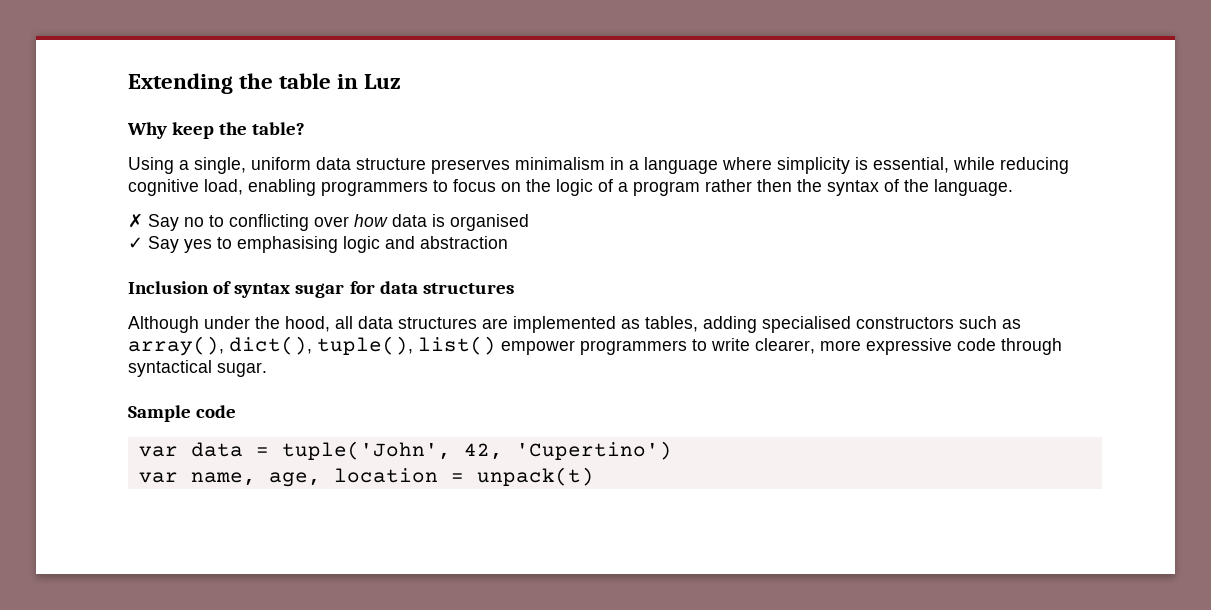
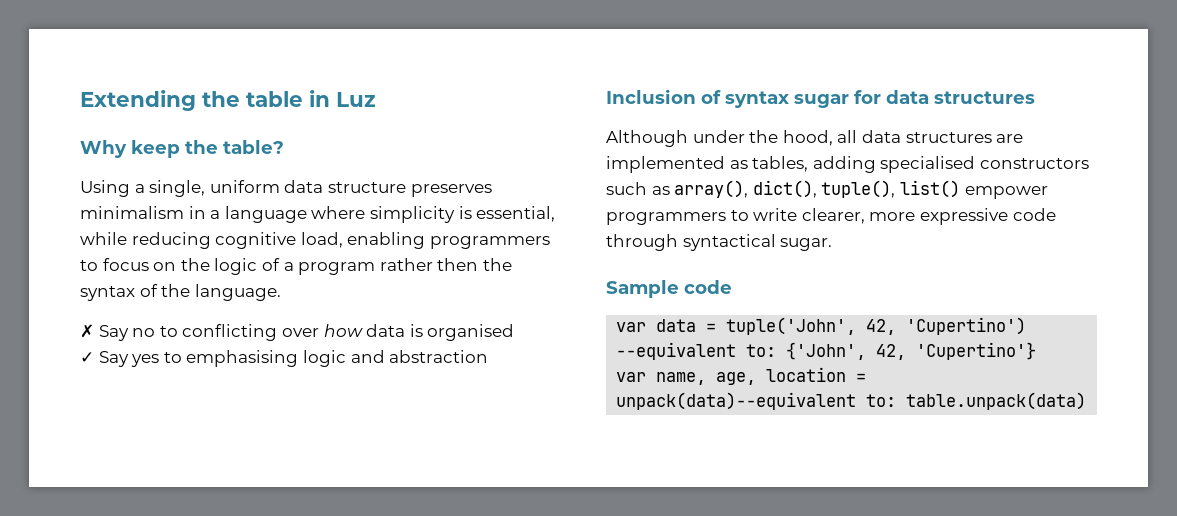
(672, 450) none -> [616,342,1037,360] --equivalent to: {'John', 42, 'Cupertino'}
[476,467,594,486] unpack(t) -> [616,392,1087,410] unpack(data)--equivalent to: table.unpack(data)

